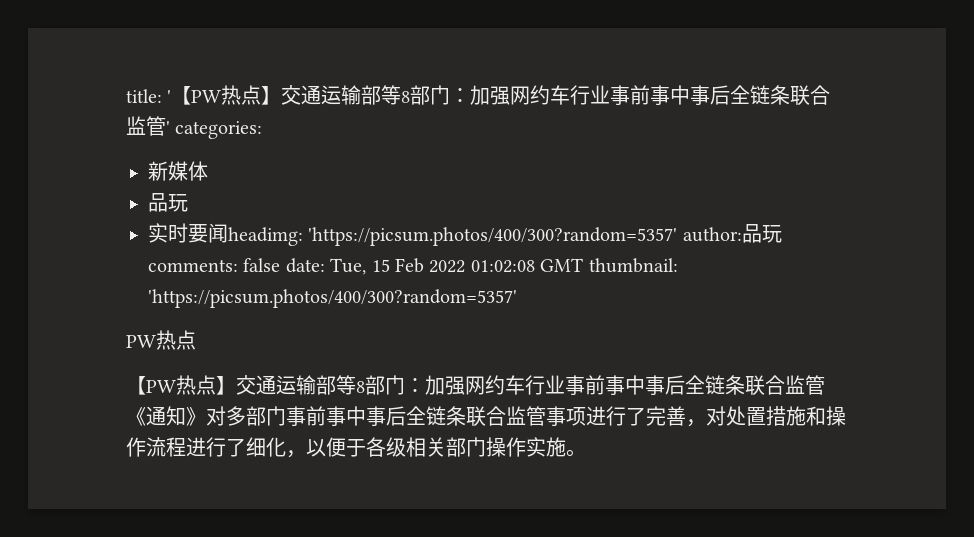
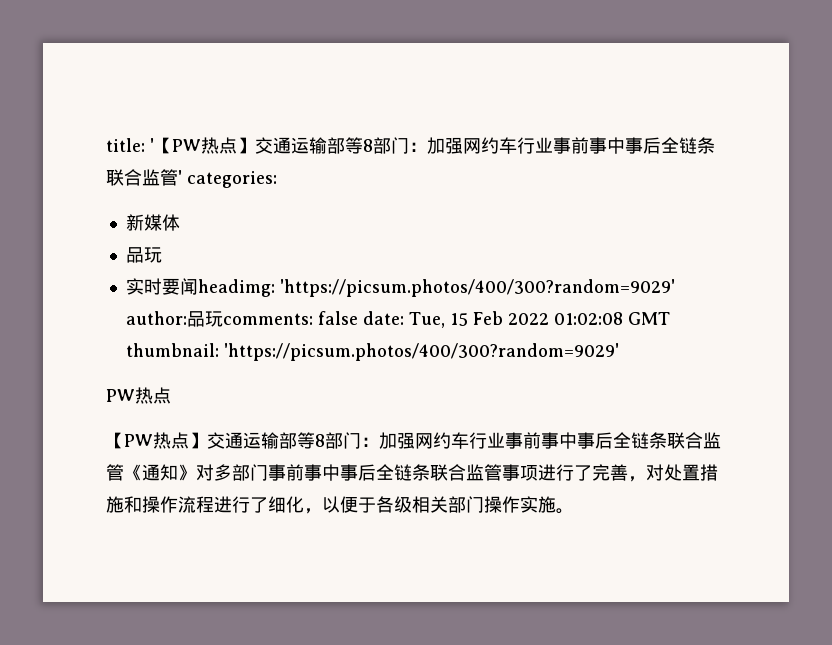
[308,227,678,246] 'https://picsum.photos/400/300?random=5357' -> [279,279,675,297] 'https://picsum.photos/400/300?random=9029'
[148,289,517,308] 'https://picsum.photos/400/300?random=5357' -> [223,343,619,361] 'https://picsum.photos/400/300?random=9029'

